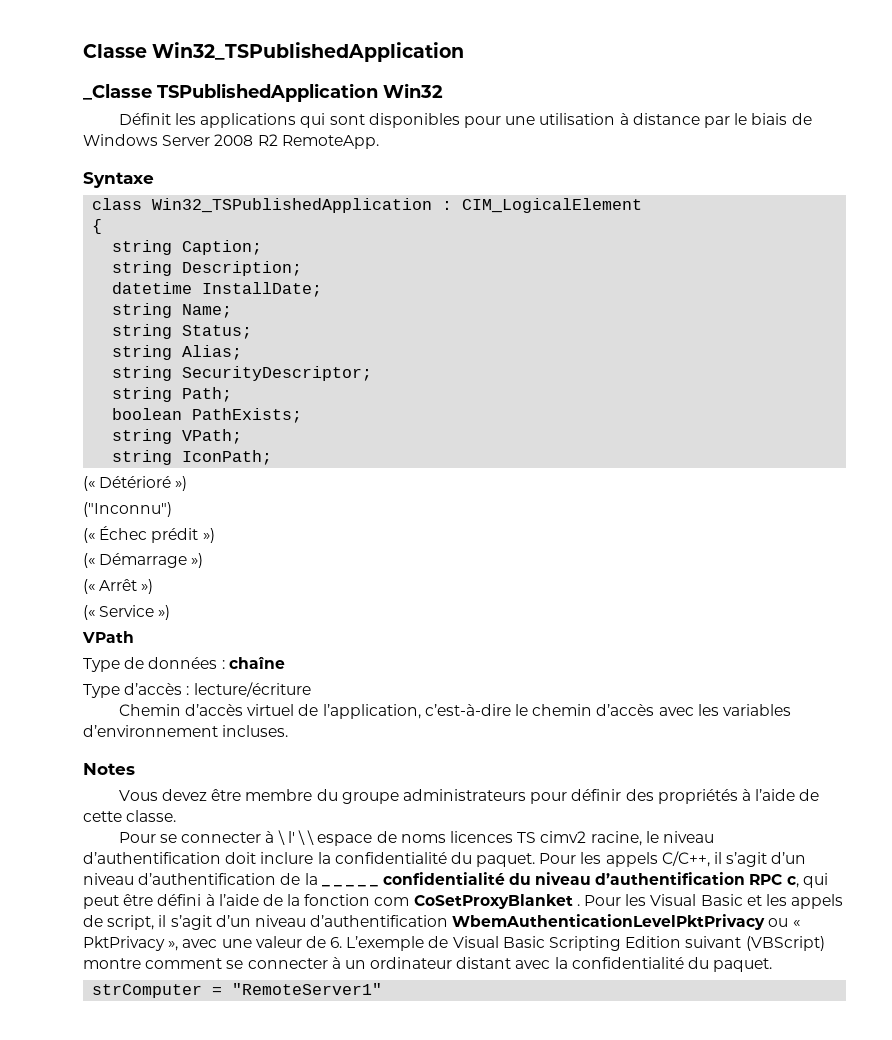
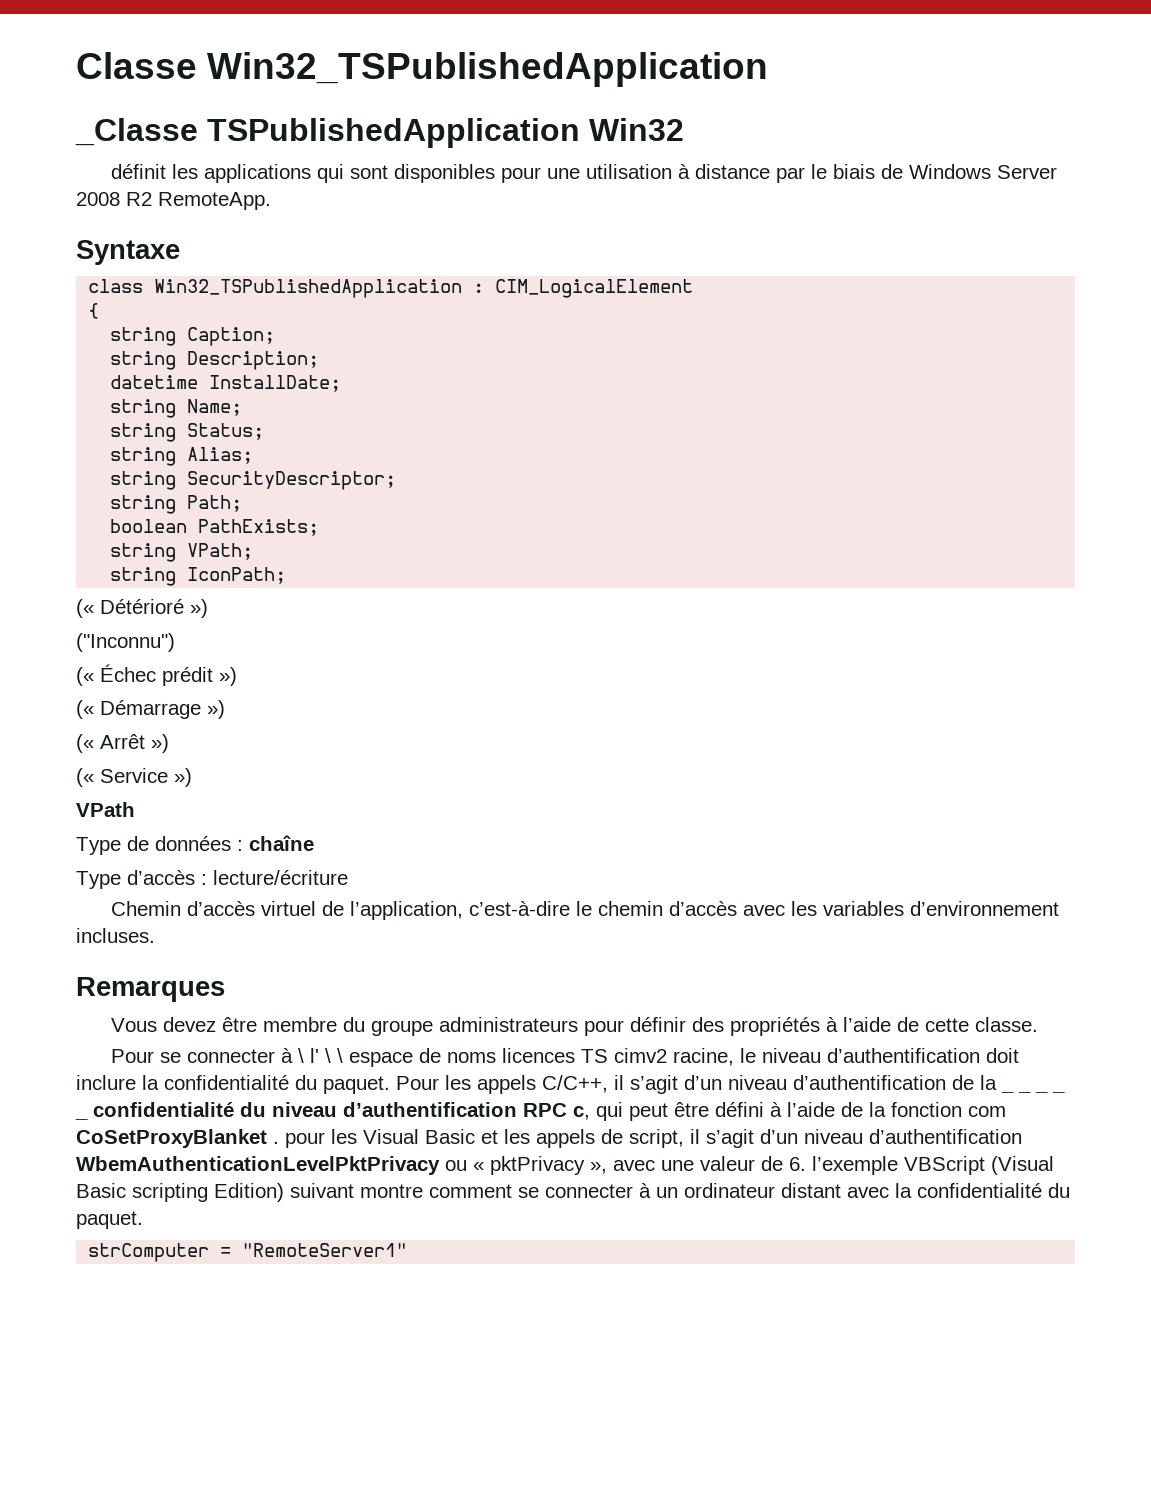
[118,113,171,125] Définit -> [111,164,167,179] définit
[83,763,135,775] Notes -> [76,977,225,1002] Remarques
[584,895,622,906] Pour -> [285,1132,325,1148] pour
[83,936,165,951] PktPrivacy -> [490,1156,585,1175] pktPrivacy
[346,936,825,951] L’exemple de Visual Basic Scripting Edition suivant (VBScript) -> [812,1156,1054,1175] [76,1183,354,1202] l’exemple VBScript (Visual Basic scripting Edition) suivant

